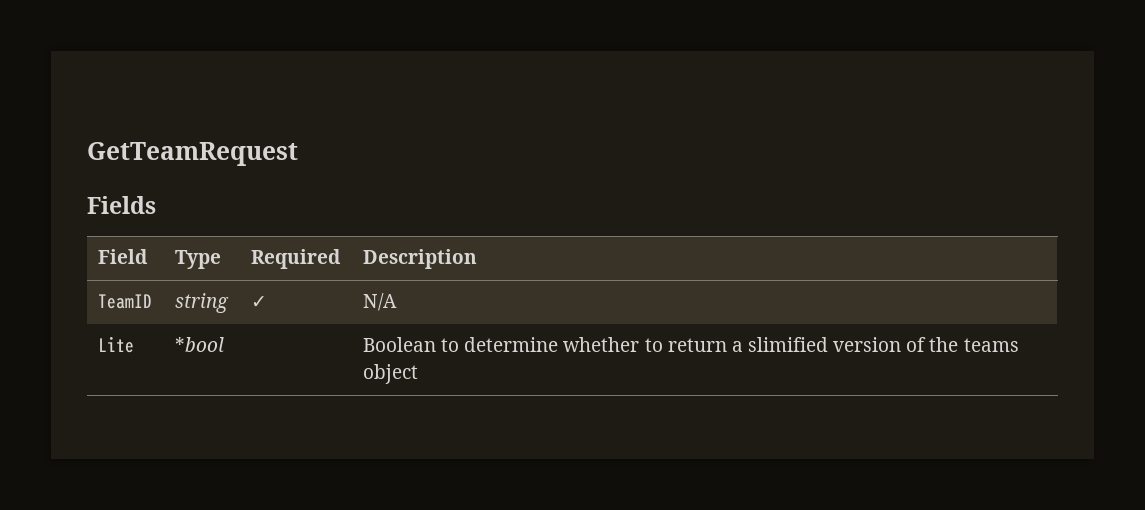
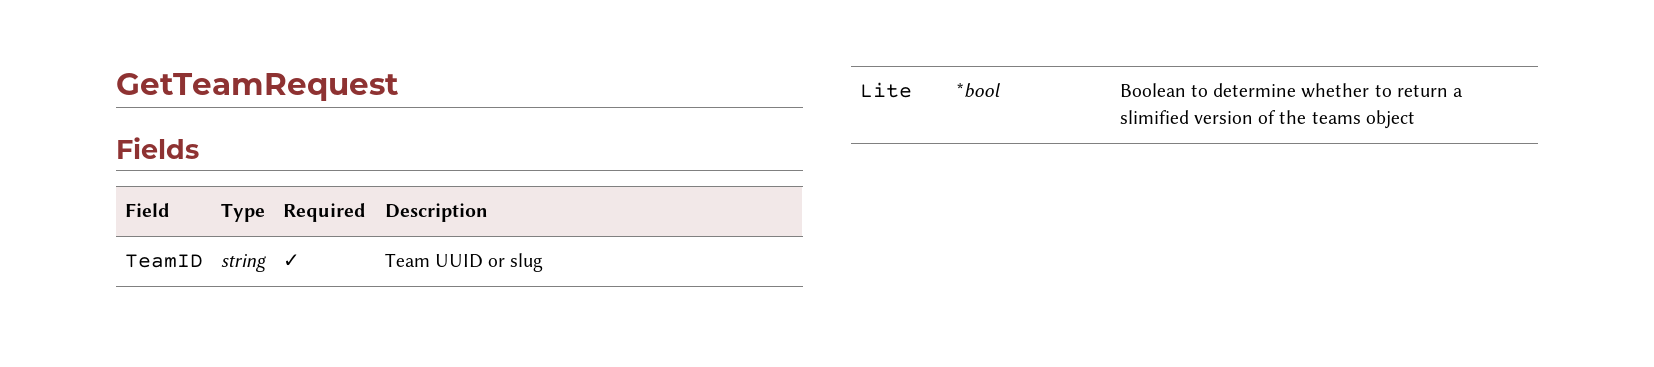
[363,293,398,311] N/A -> [384,253,544,272] Team UUID or slug

